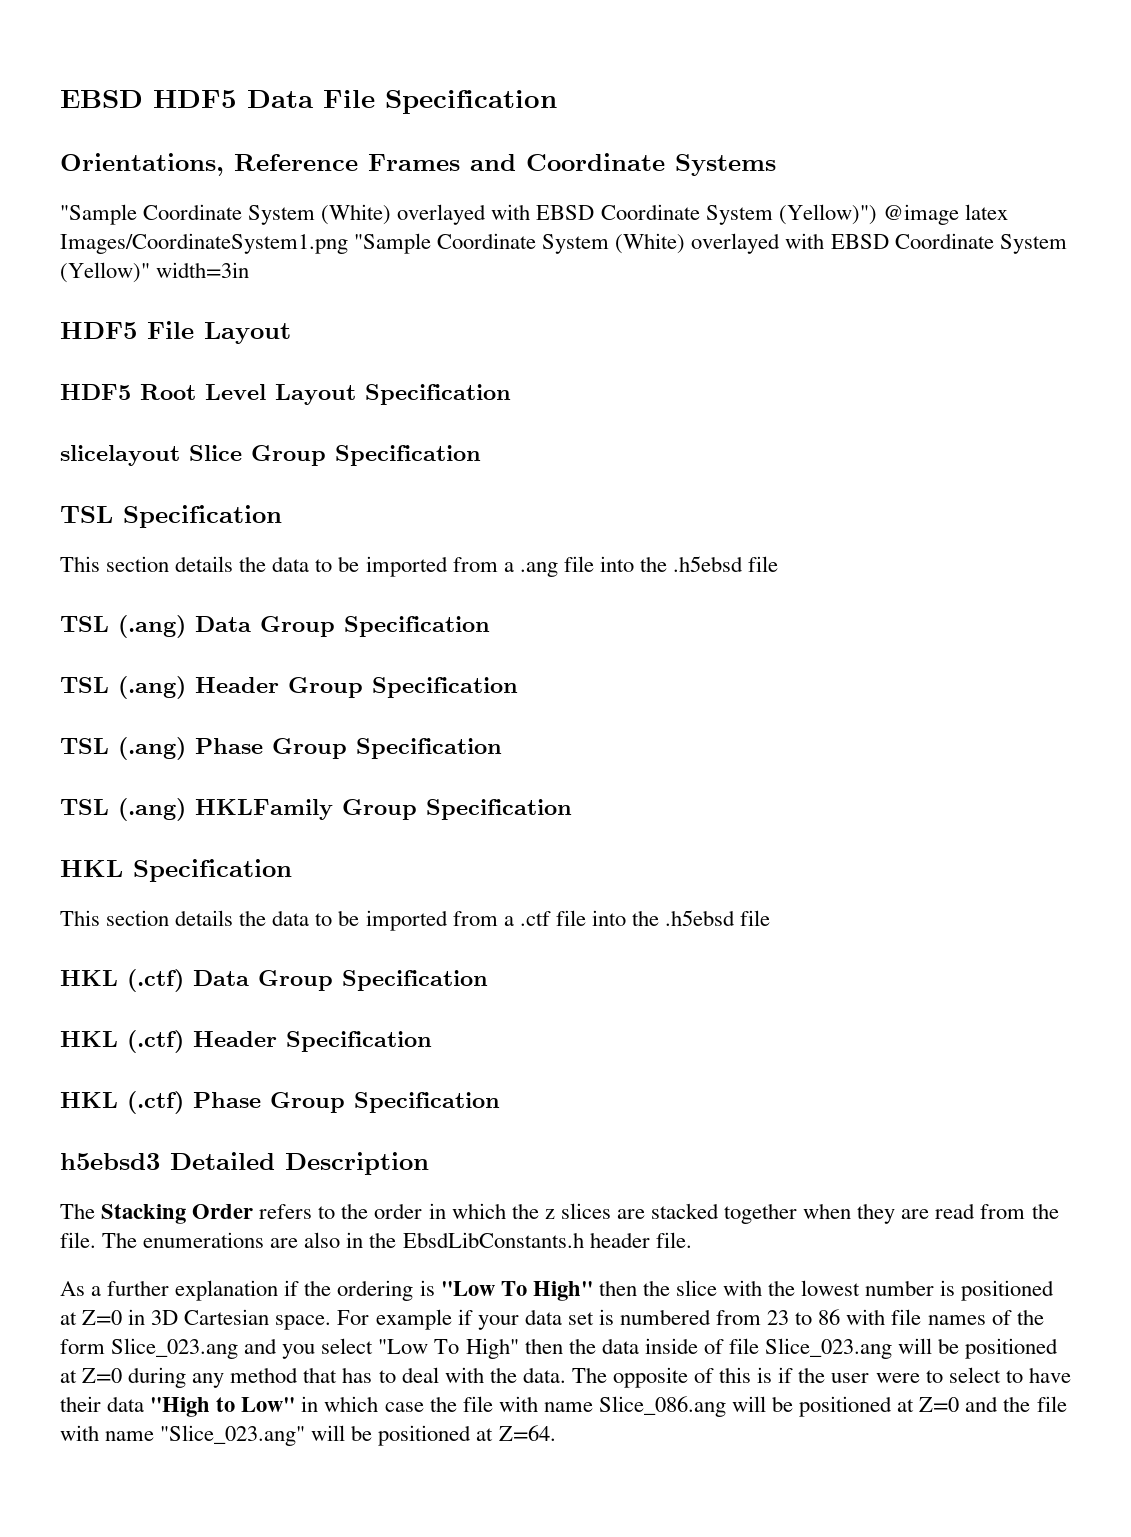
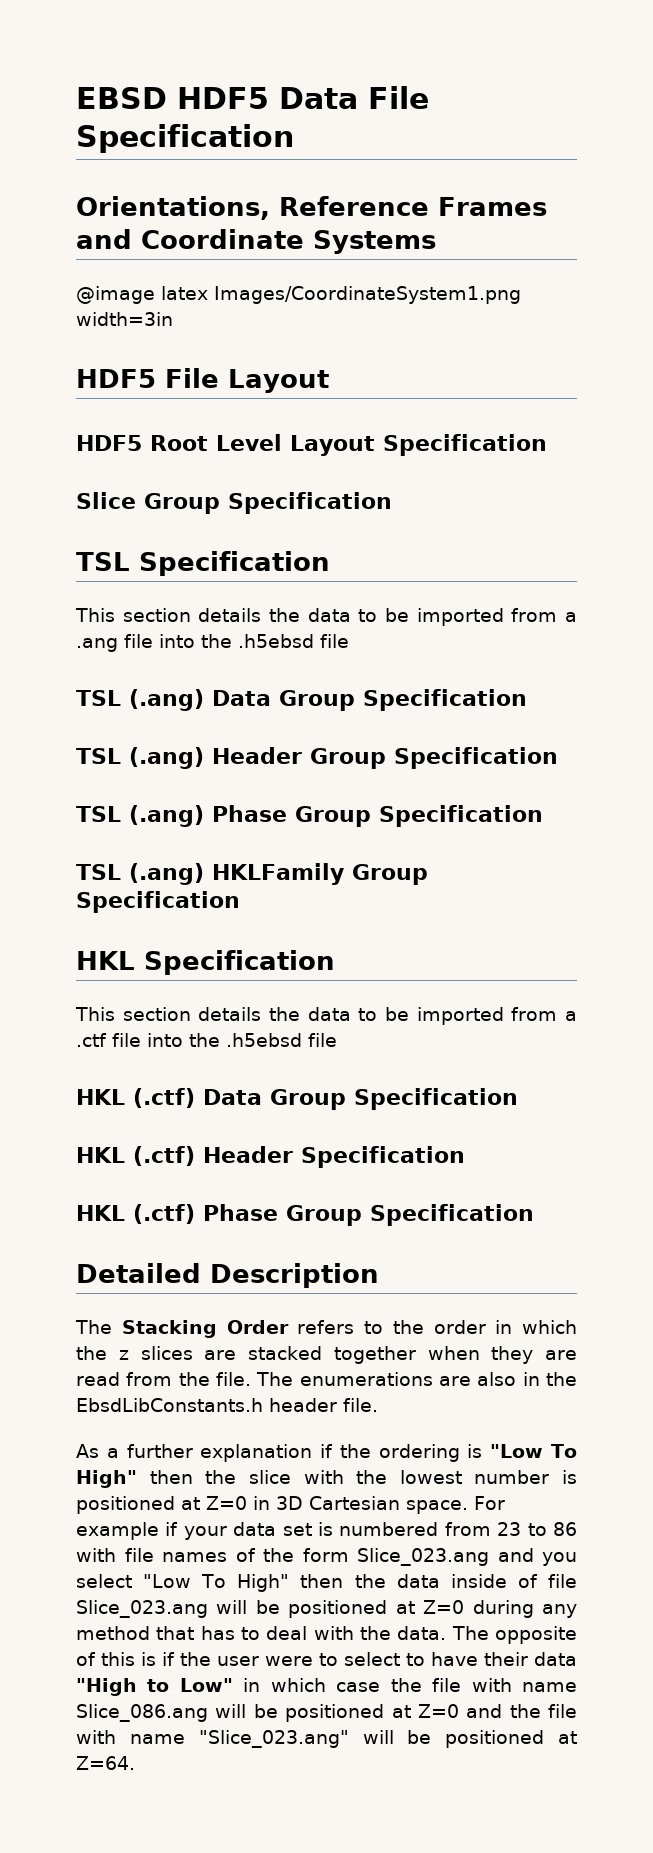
[60,204,1008,225] [60,233,1067,254] [60,262,150,283] "Sample Coordinate System (White) overlayed with EBSD Coordinate System (Yellow)") @image latex Images/CoordinateSystem1.png "Sample Coordinate System (White) overlayed with EBSD Coordinate System (Yellow)" -> [76,286,521,304] @image latex Images/CoordinateSystem1.png
[60,445,180,466] slicelayout -> (547, 445) none
[60,1153,160,1170] h5ebsd3 -> (534, 1215) none

